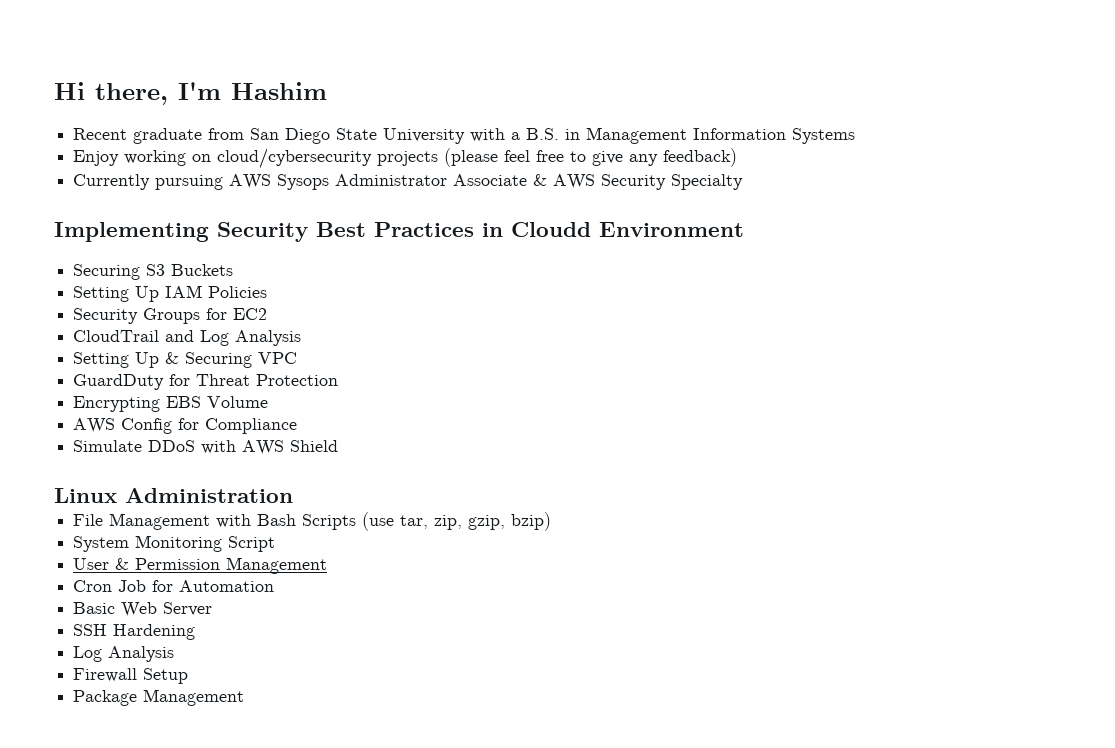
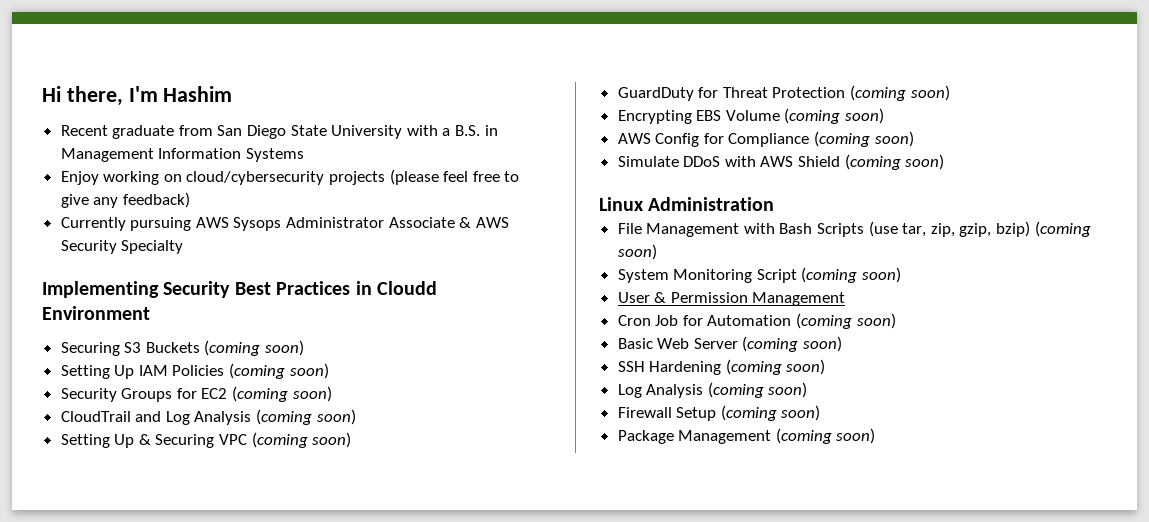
(234, 270) none -> [204,340,305,356] (coming soon)
(268, 292) none -> [229,363,329,379] (coming soon)
(268, 314) none -> [232,386,332,402] (coming soon)
(302, 338) none -> [256,409,356,425] (coming soon)
(298, 358) none -> [251,432,352,448] (coming soon)
(339, 380) none -> [850,85,950,101] (coming soon)
(269, 402) none -> [784,108,885,124] (coming soon)
(298, 426) none -> [814,131,914,147] (coming soon)
(339, 446) none -> [844,154,945,170] (coming soon)
(552, 521) none -> [1034,221,1091,237] [617,244,657,260] (coming soon)
(276, 544) none -> [801,267,902,283] (coming soon)
(275, 586) none -> [796,313,896,329] (coming soon)
(213, 609) none -> [742,336,843,352] (coming soon)
[73,646,175,662] // Log Analysis -> [725,359,826,375] [617,382,808,398] (coming soon) // Log Analysis (coming soon)
(189, 676) none -> [720,405,821,421] (coming soon)
(245, 697) none -> [775,428,876,444] (coming soon)

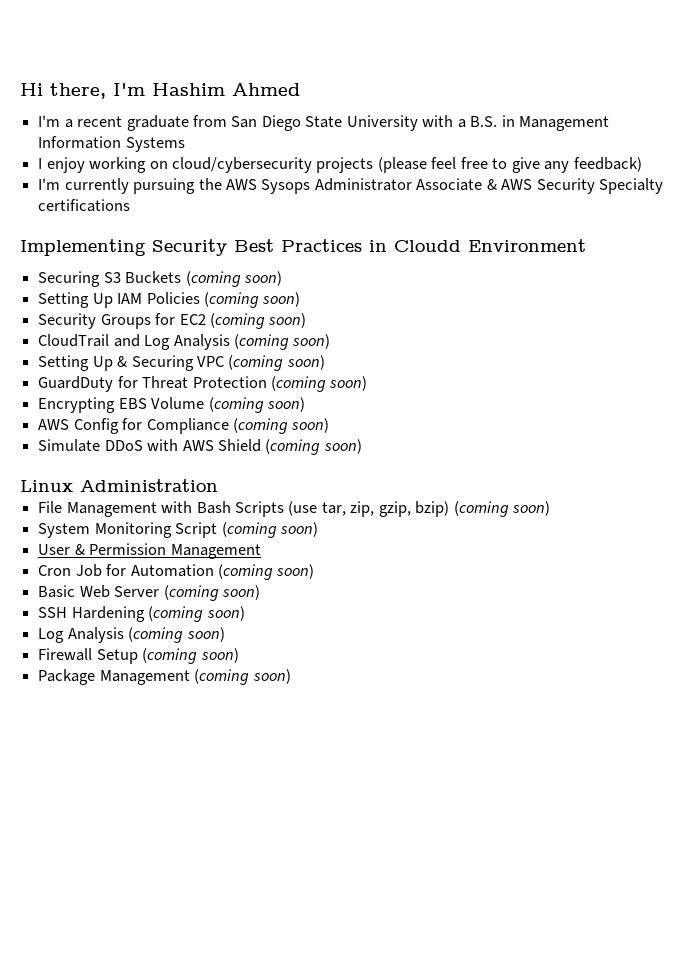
[60,125,108,136] // Recent -> [232,83,300,96] [38,115,123,128] Ahmed // I'm a recent
[60,171,99,185] Enjoy -> [38,157,85,173] I enjoy
[60,217,192,231] Currently pursuing -> [38,178,222,194] I'm currently pursuing the
(184, 247) none -> [38,199,131,212] certifications

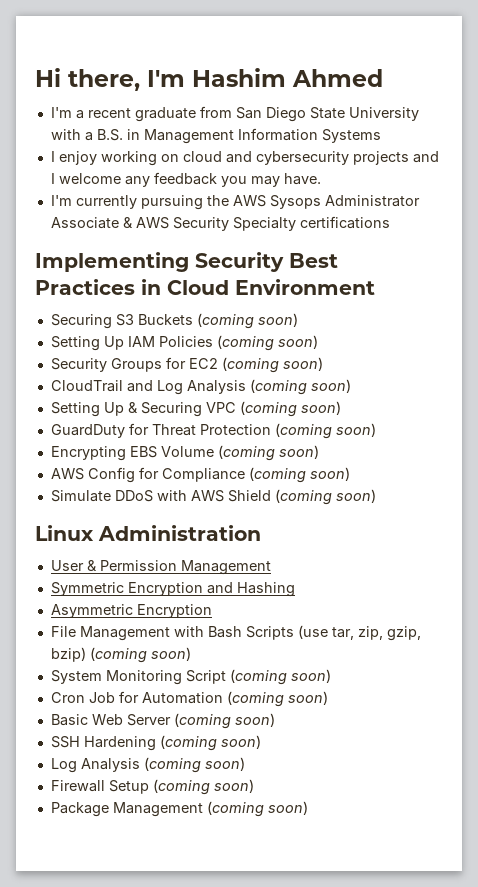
[171,157,642,173] cloud/cybersecurity projects (please feel free to give any feedback) -> [182,151,439,165] [50,172,321,187] cloud and cybersecurity projects and I welcome any feedback you may have.
[394,240,461,252] Cloudd -> [167,280,229,295] Cloud
(218, 485) none -> [50,560,271,575] [50,582,295,597] [50,604,212,618] // User & Permission Management // Symmetric Encryption and Hashing // Asymmetric Encryption
[38,543,261,559] // User & Permission Management -> (331, 676) none

